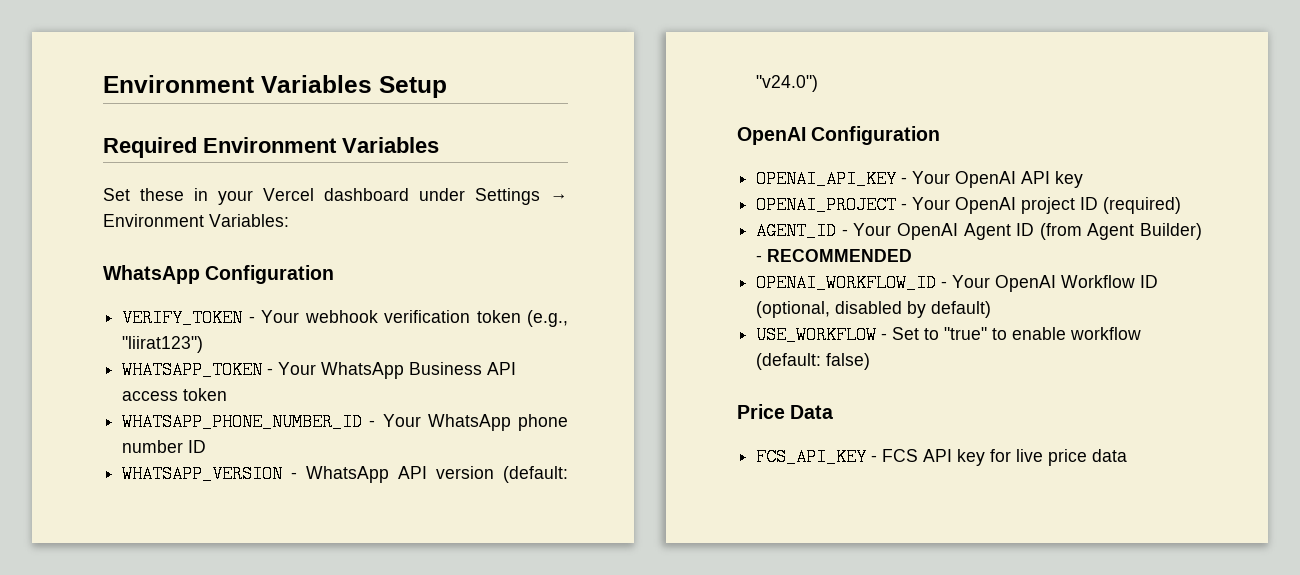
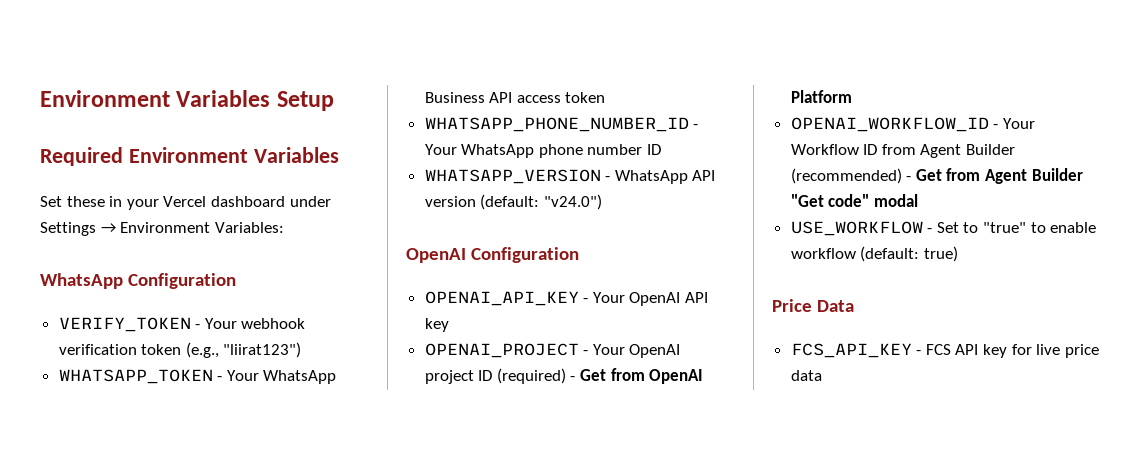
[756,222,1202,240] [756,249,913,262] // AGENT_ID - Your OpenAI Agent ID (from Agent Builder) - RECOMMENDED -> [570,368,704,384] [790,90,852,103] - Get from OpenAI Platform
[995,275,1057,292] OpenAI -> (1035, 123) none
[756,301,992,318] (optional, disabled by default) -> [881,144,1016,158] [790,168,1083,184] [790,194,918,207] from Agent Builder (recommended) - Get from Agent Builder "Get code" modal
[826,353,871,370] false) -> [923,246,958,262] true)

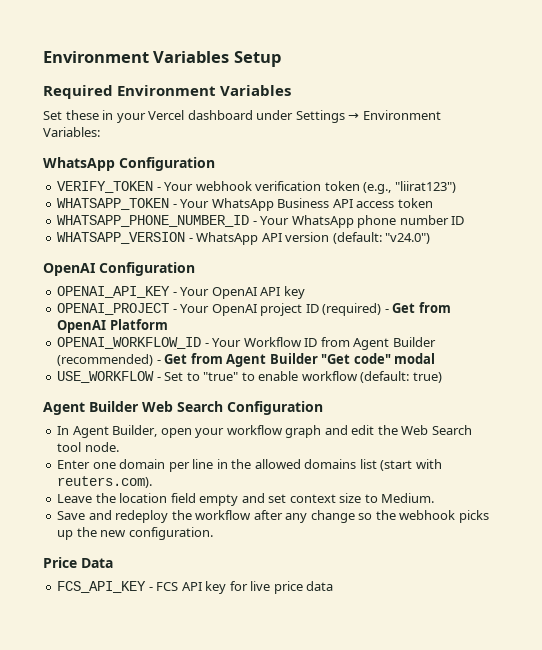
(958, 254) none -> [43,401,323,415] [57,425,472,438] [57,442,119,452] [57,459,442,472] [57,476,153,488] [57,493,435,506] [57,510,489,523] [57,527,213,540] // Agent Builder Web Search Configuration // In Agent Builder, open your workflow graph and edit the Web Search tool node. // Enter one domain per line in the allowed domains list (start with reuters.com). // Leave the location field empty and set context size to Medium. // Save and redeploy the workflow after any change so the webhook picks up the new configuration.

